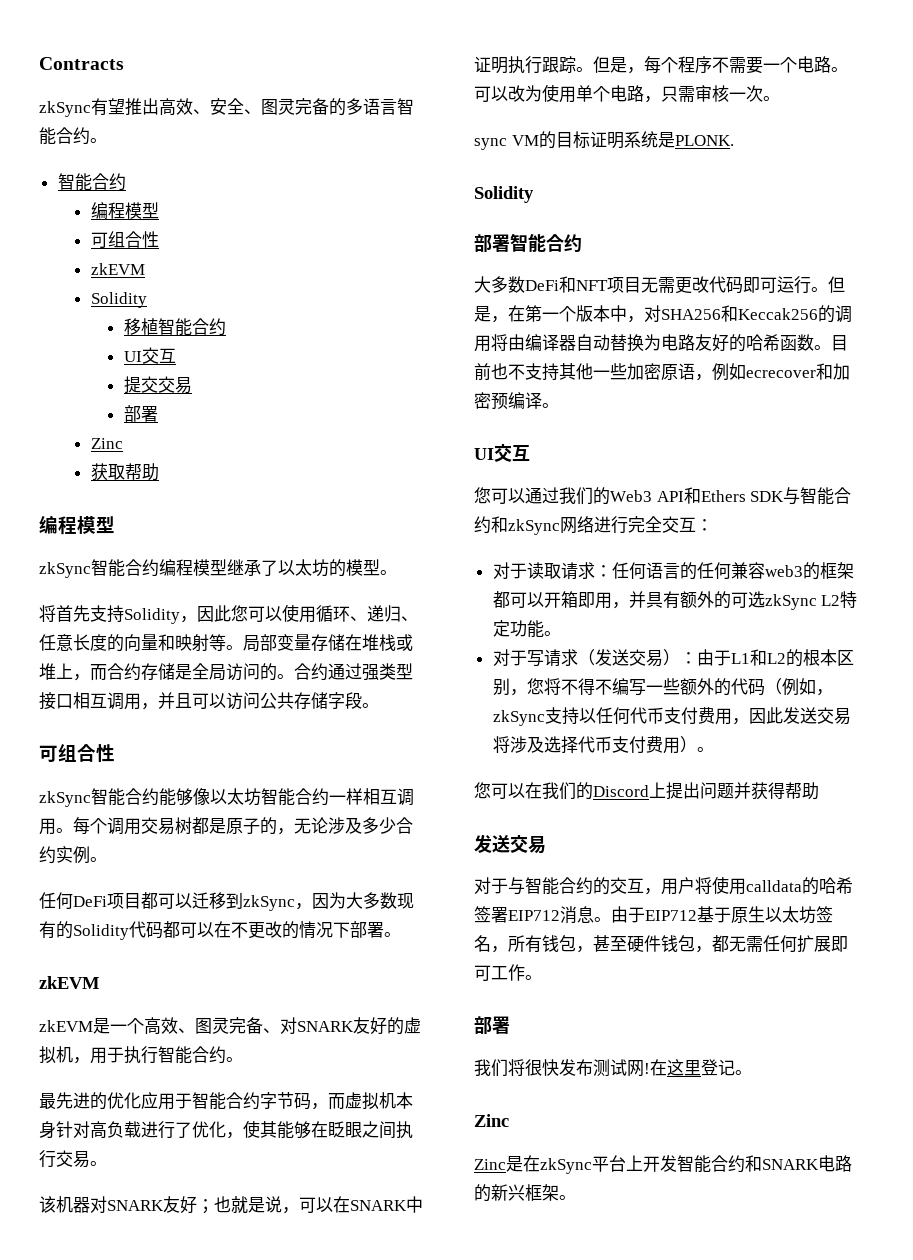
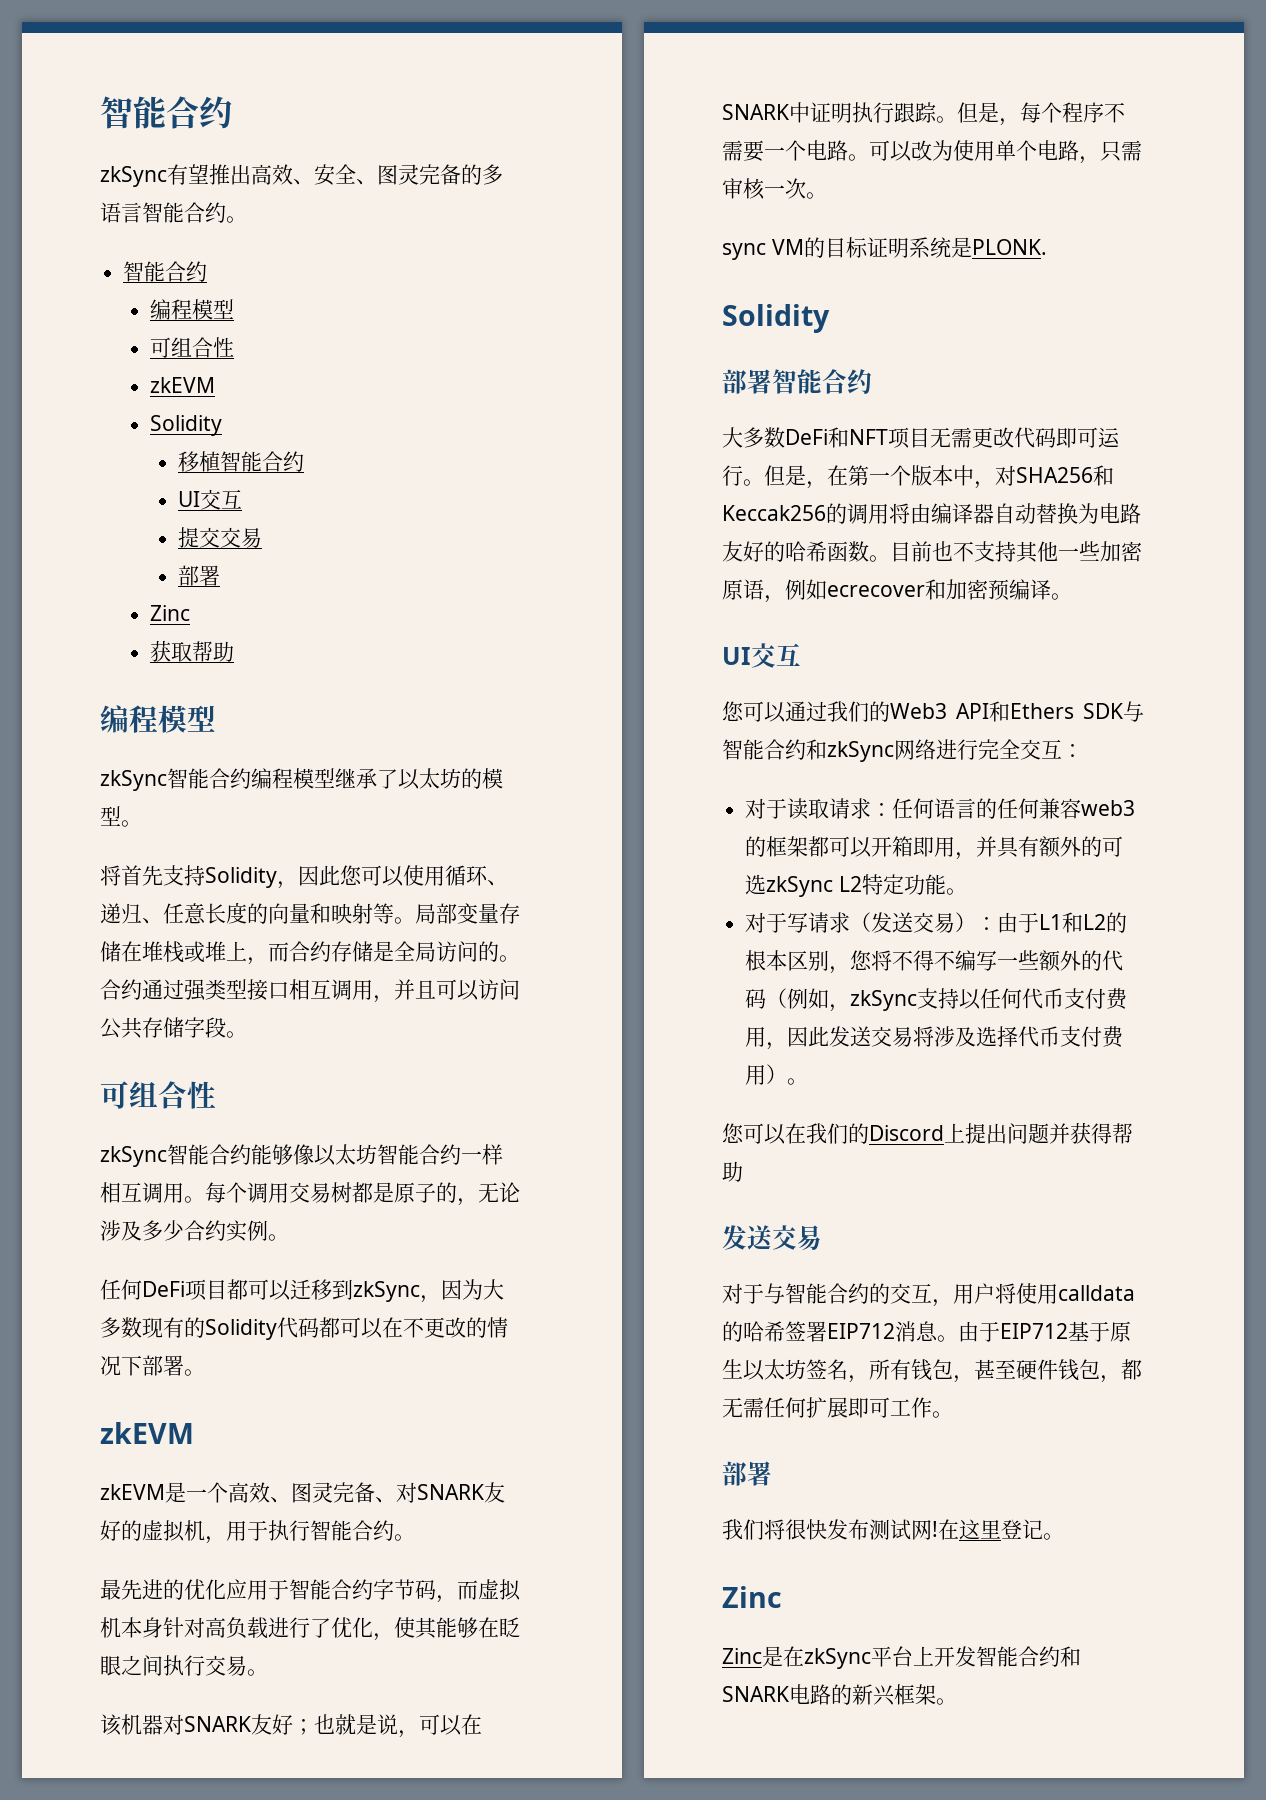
[39,57,124,70] Contracts -> [100,96,232,129] 智能合约

